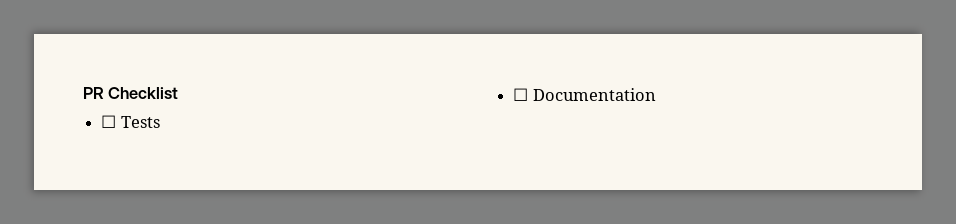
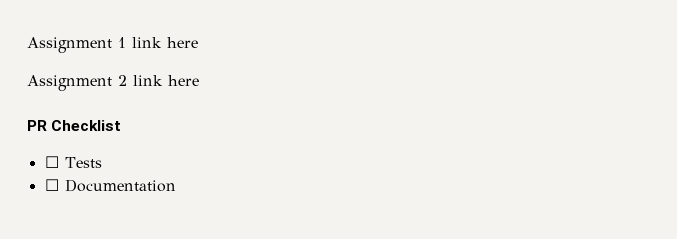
(83, 93) none -> [27,37,198,53] [27,75,199,91] Assignment 1 link here // Assignment 2 link here //

